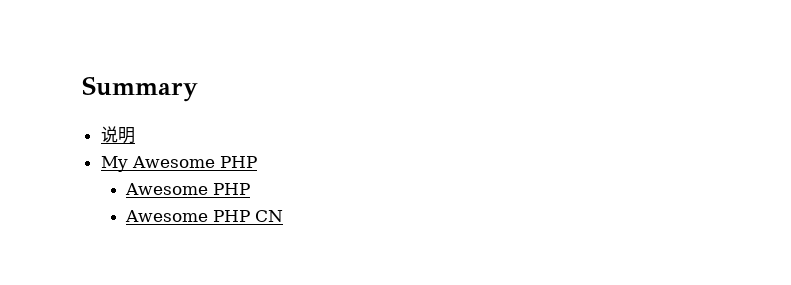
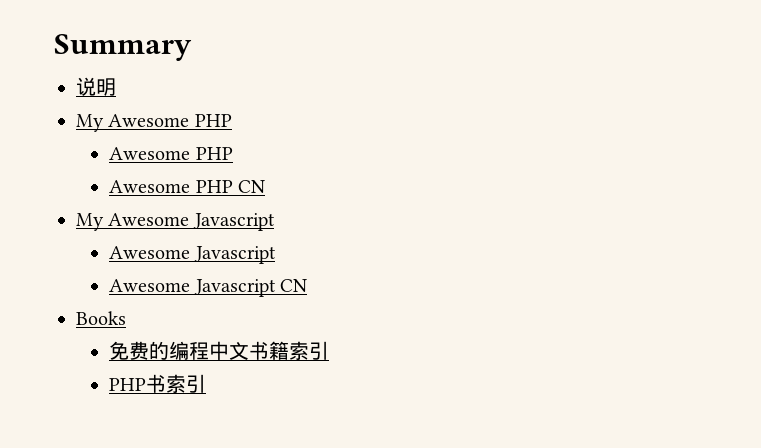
(283, 216) none -> [76,213,275,231] [109,246,276,264] [109,279,308,297] [76,311,126,325] [109,341,330,360] [109,374,207,393] // My Awesome Javascript // Awesome Javascript // Awesome Javascript CN // Books // 免费的编程中文书籍索引 // PHP书索引

